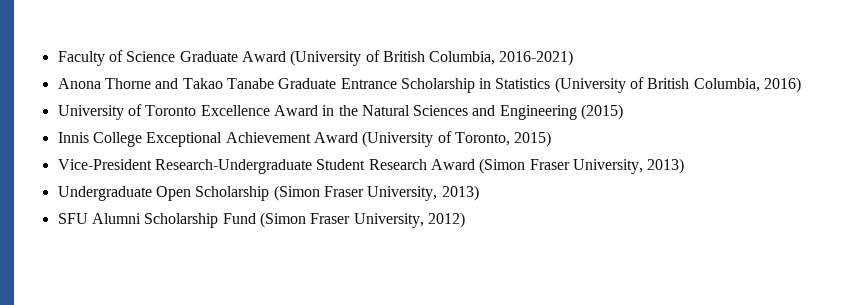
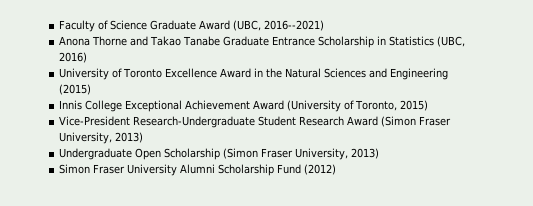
[290,50,574,66] (University of British Columbia, 2016-2021) -> [233,20,325,31] (UBC, 2016--2021)
[554,77,760,93] (University of British Columbia, -> [437,36,466,47] (UBC,
[57,212,465,228] SFU Alumni Scholarship Fund (Simon Fraser University, 2012) -> [59,164,337,176] Simon Fraser University Alumni Scholarship Fund (2012)

